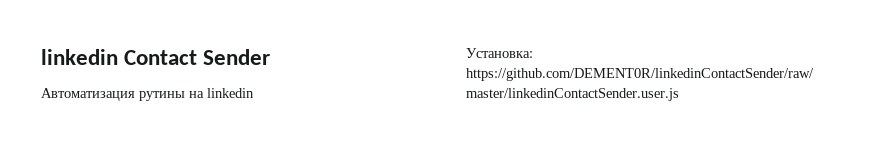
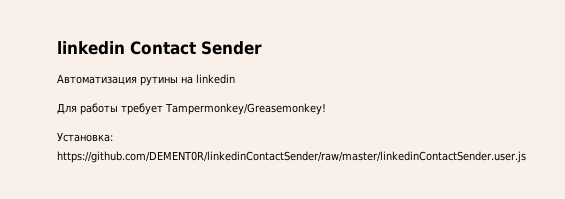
(254, 93) none -> [57,103,326,115] // Для работы требует Tampermonkey/Greasemonkey!

